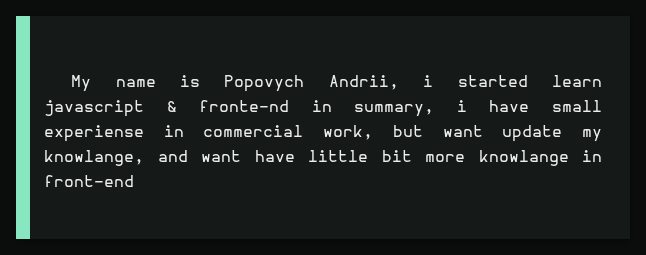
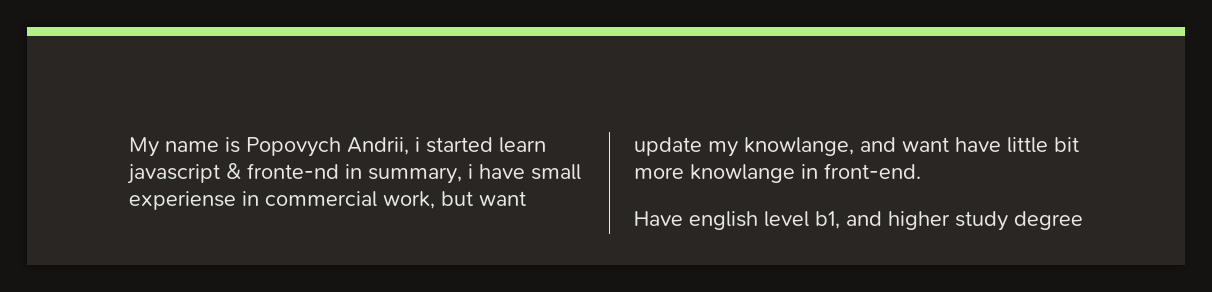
[44,175,134,187] front-end -> [824,163,921,179] [634,211,1083,231] front-end. // Have english level b1, and higher study degree

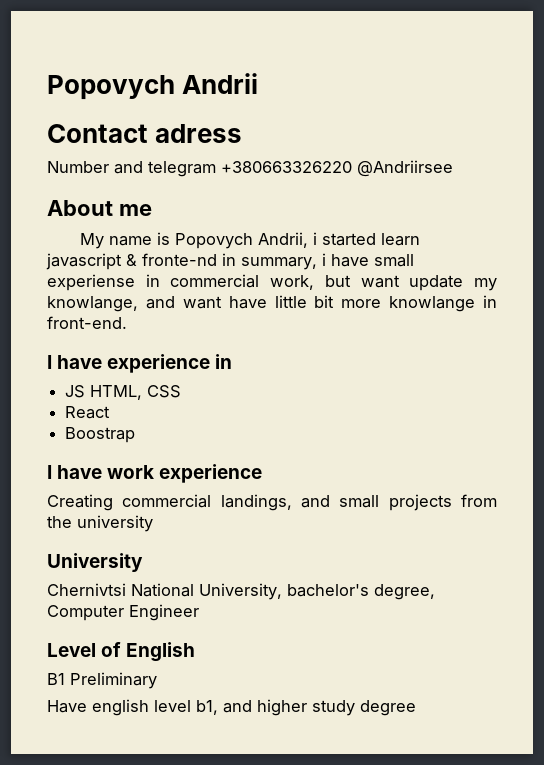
(129, 147) none -> [47,73,259,100] [47,124,243,143] [47,160,453,177] [47,200,152,216] Popovych Andrii // Contact adress // Number and telegram +380663326220 @Andriirsee // About me //
(921, 171) none -> [47,354,233,373] [65,385,182,400] [65,406,111,419] [65,427,136,443] [47,464,263,483] [47,494,497,511] [47,515,153,532] [47,553,143,572] [47,583,435,600] [47,604,199,621] [47,642,196,662] [47,672,157,689] // I have experience in // JS HTML, CSS // React // Boostrap // I have work experience // Creating commercial landings, and small projects from the university // University // Chernivtsi National University, bachelor's degree, Computer Engineer // Level of English // B1 Preliminary

